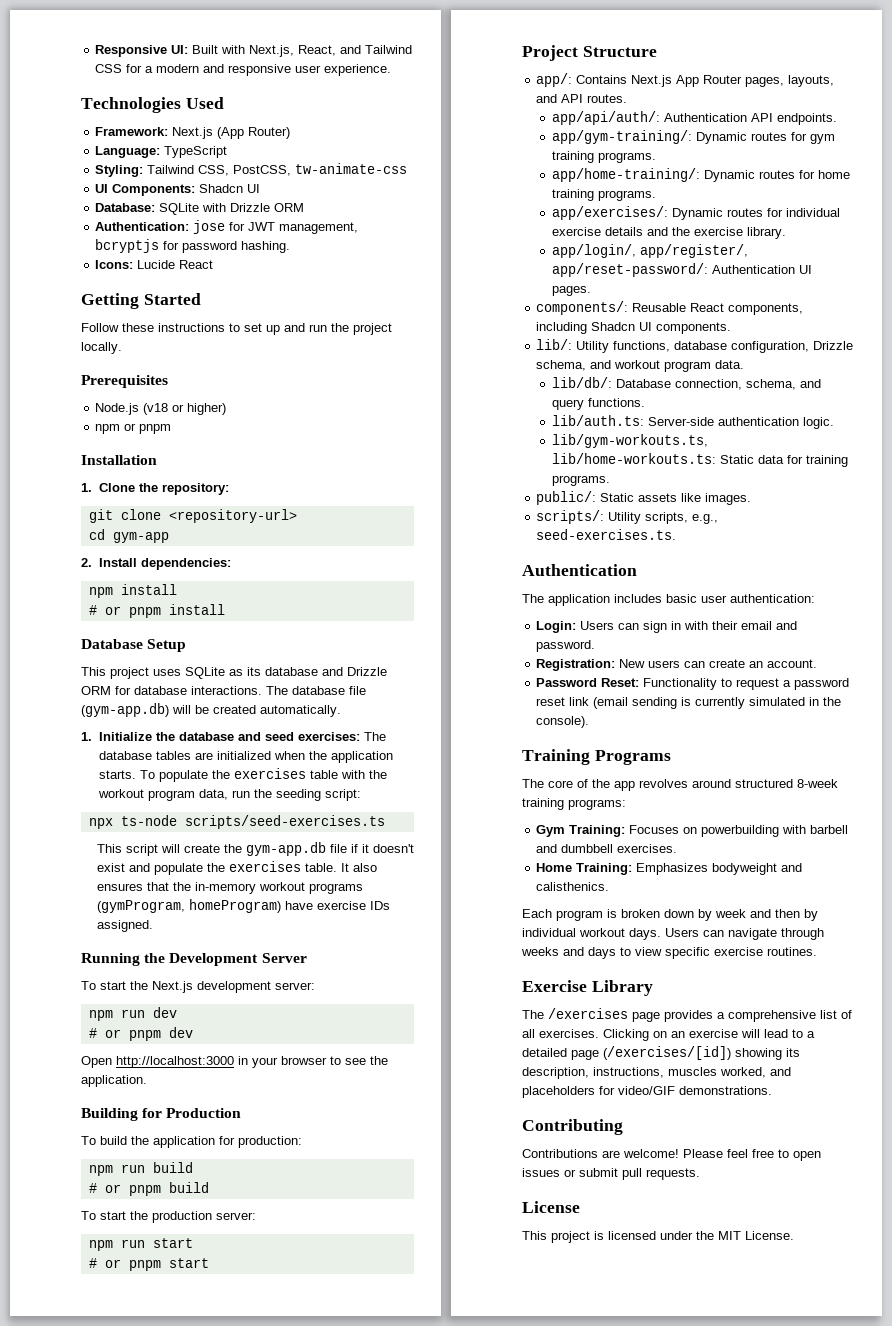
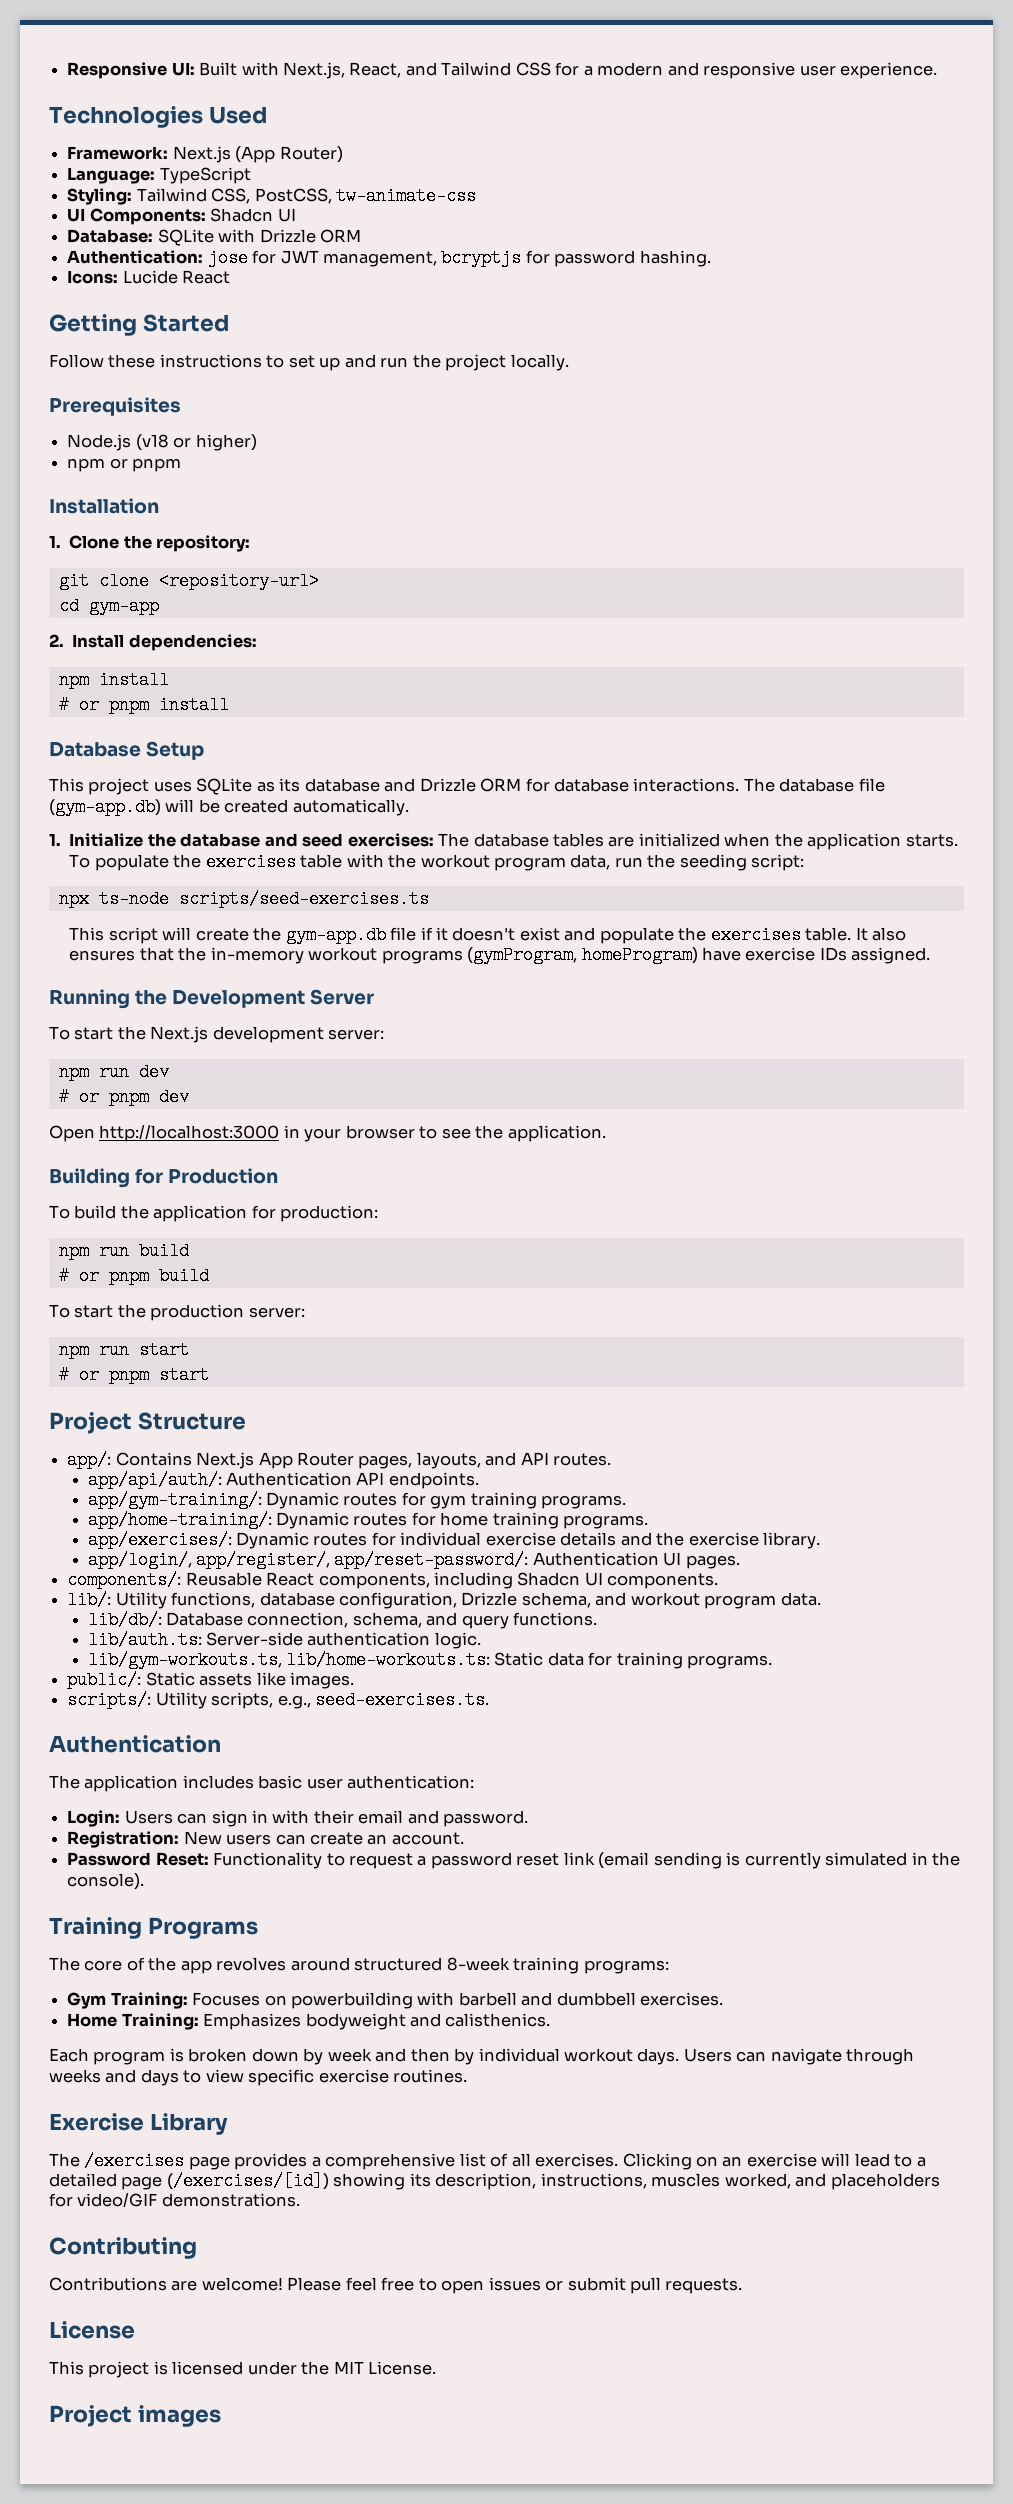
(794, 1235) none -> [49,2405,221,2427] // Project images

